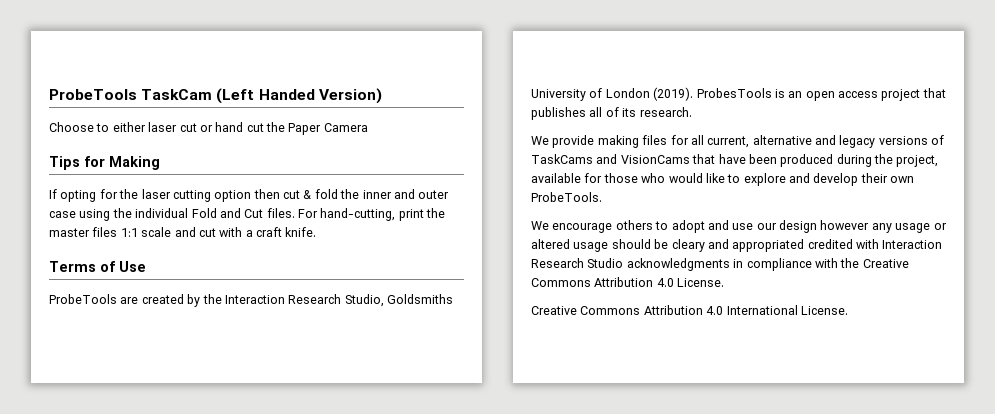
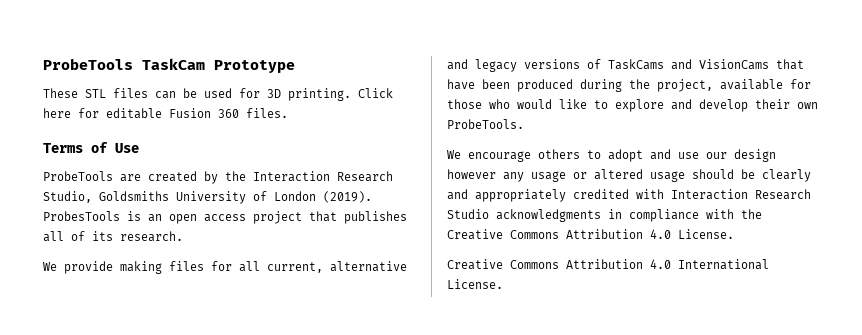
[216,88,382,104] [49,122,368,135] [49,156,160,170] [49,189,450,202] [49,208,446,221] [49,227,317,237] (Left Handed Version) // Choose to either laser cut or hand cut the Paper Camera // Tips for Making // If opting for the laser cutting option then cut & fold the inner and outer case using the individual Fold and Cut files. For hand-cutting, print the master files 1:1 scale and cut with a craft knife. -> [214,60,295,73] [43,88,393,101] [43,108,288,119] Prototype // These STL files can be used for 3D printing. Click here for editable Fusion 360 files.
[671,239,805,252] cleary and appropriated -> [762,169,811,182] [447,189,566,202] clearly and appropriately

